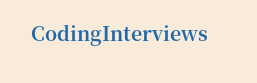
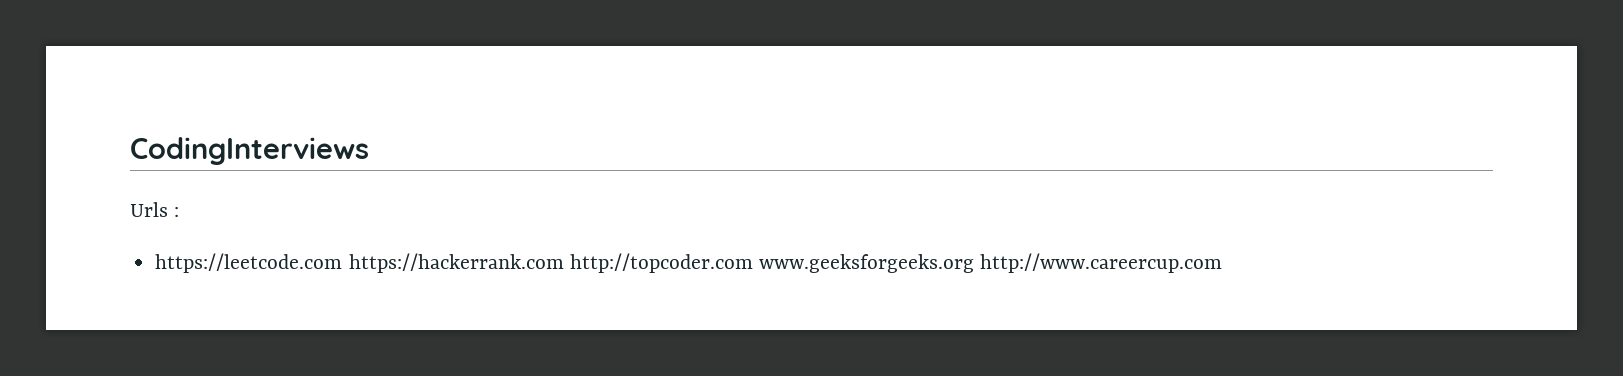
(208, 35) none -> [130,202,180,217] [155,253,1223,273] // Urls : // https://leetcode.com https://hackerrank.com http://topcoder.com www.geeksforgeeks.org http://www.careercup.com

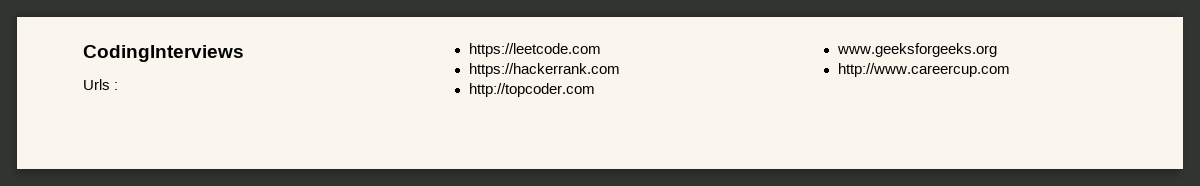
(343, 263) none -> (601, 50) //
(564, 263) none -> (620, 70) //
(753, 263) none -> (595, 90) //
(974, 263) none -> (997, 50) //

